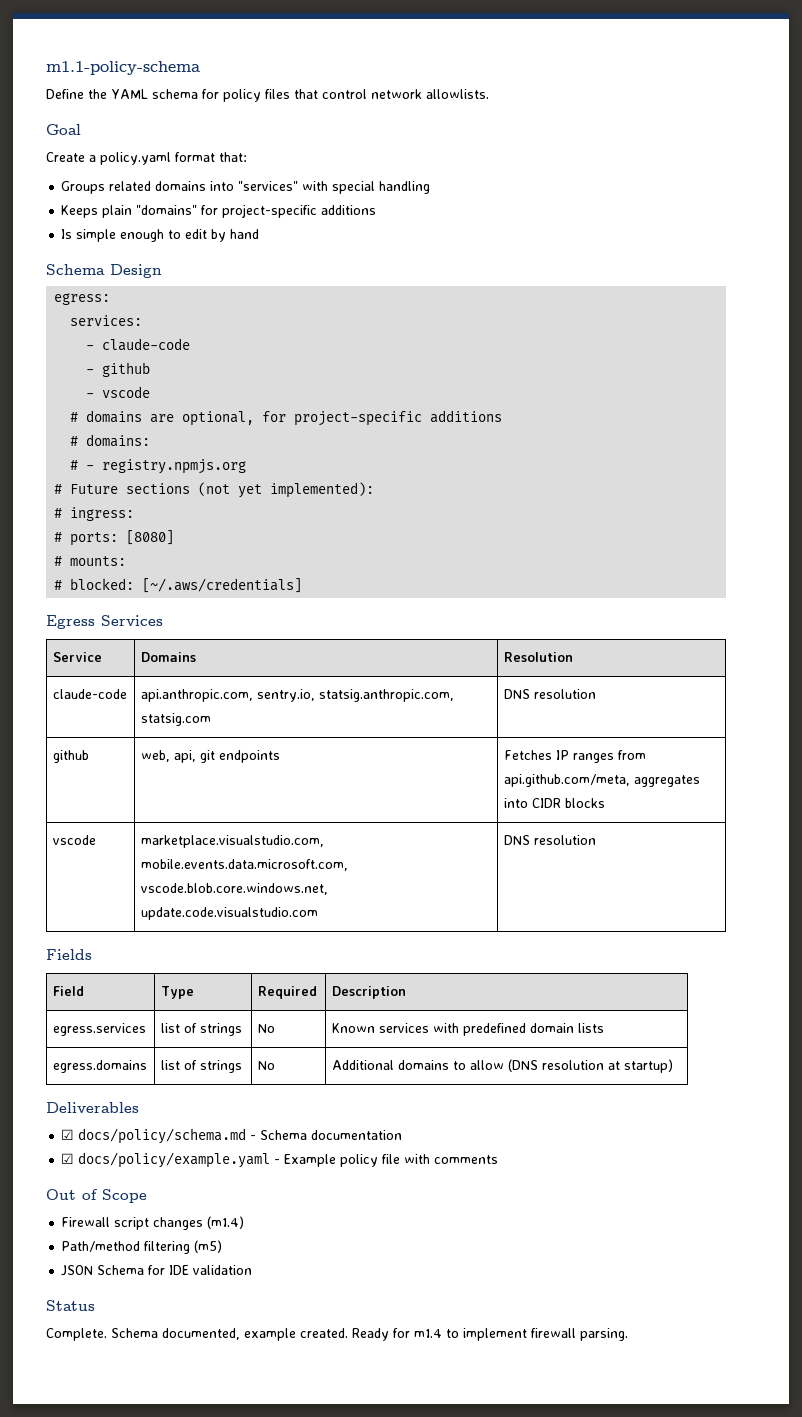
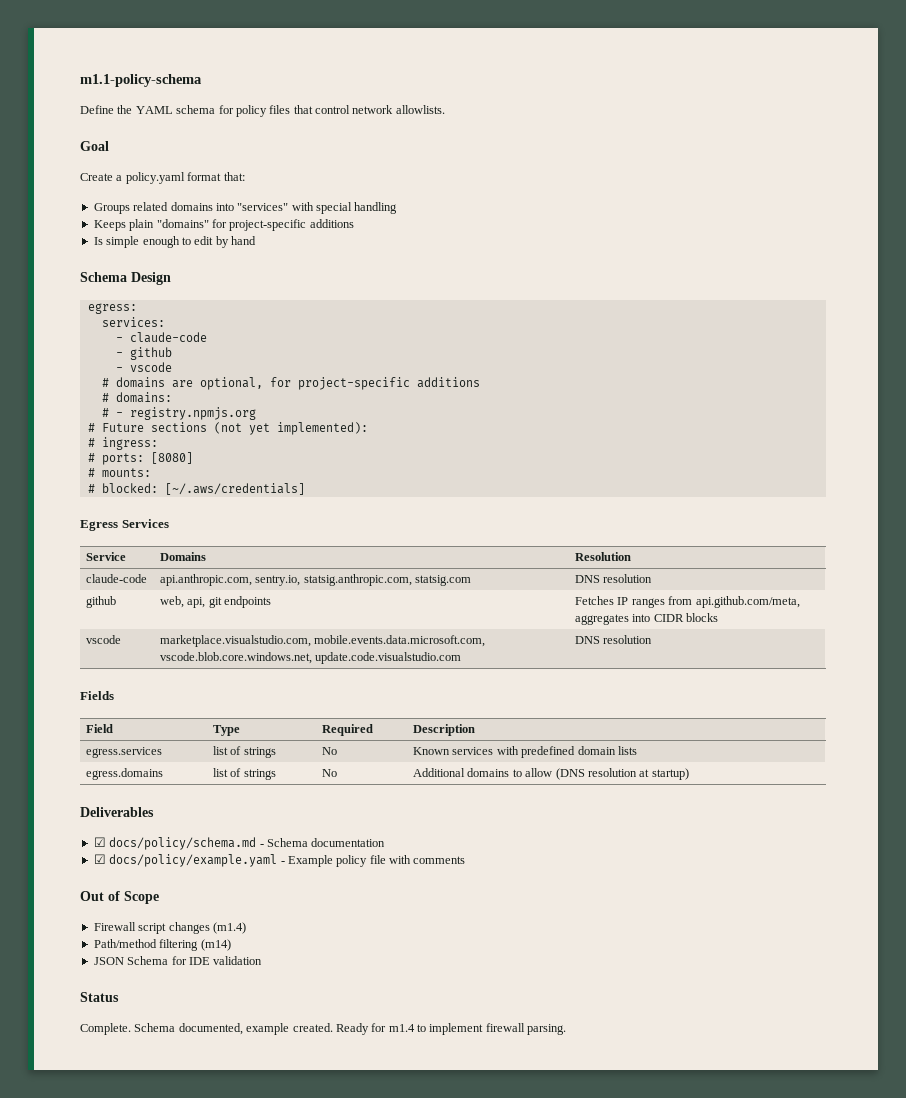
[194,1240,223,1253] (m5) -> [200,939,231,951] (m14)

